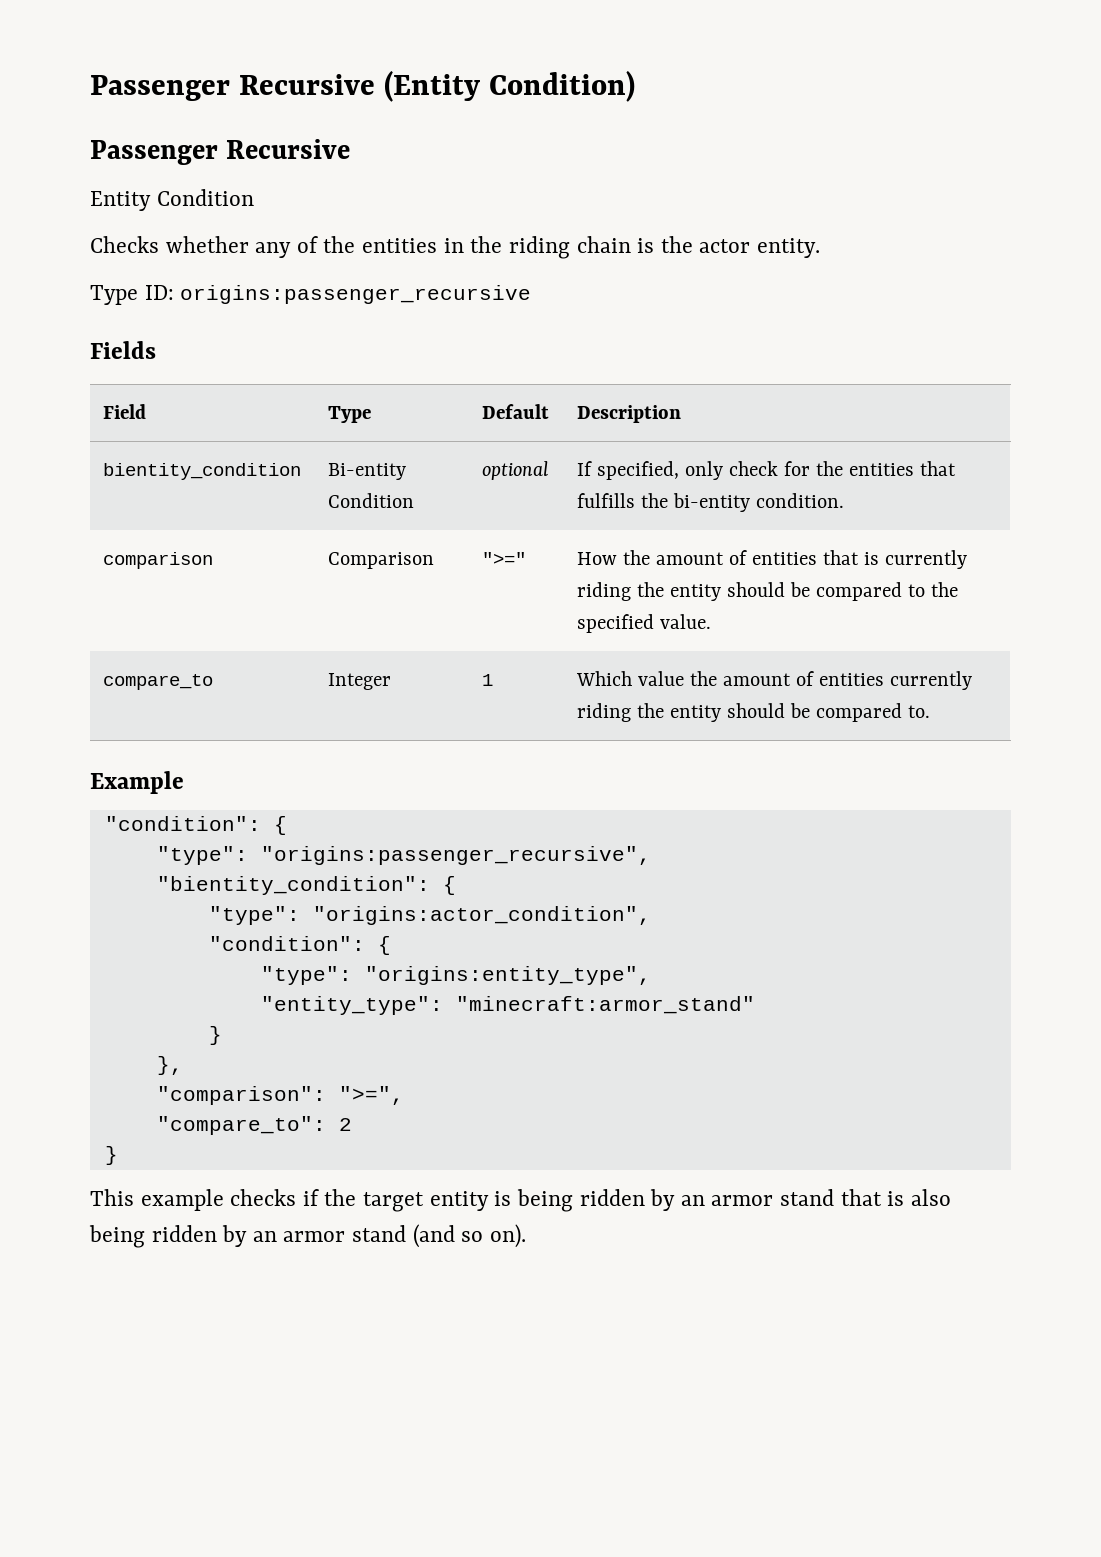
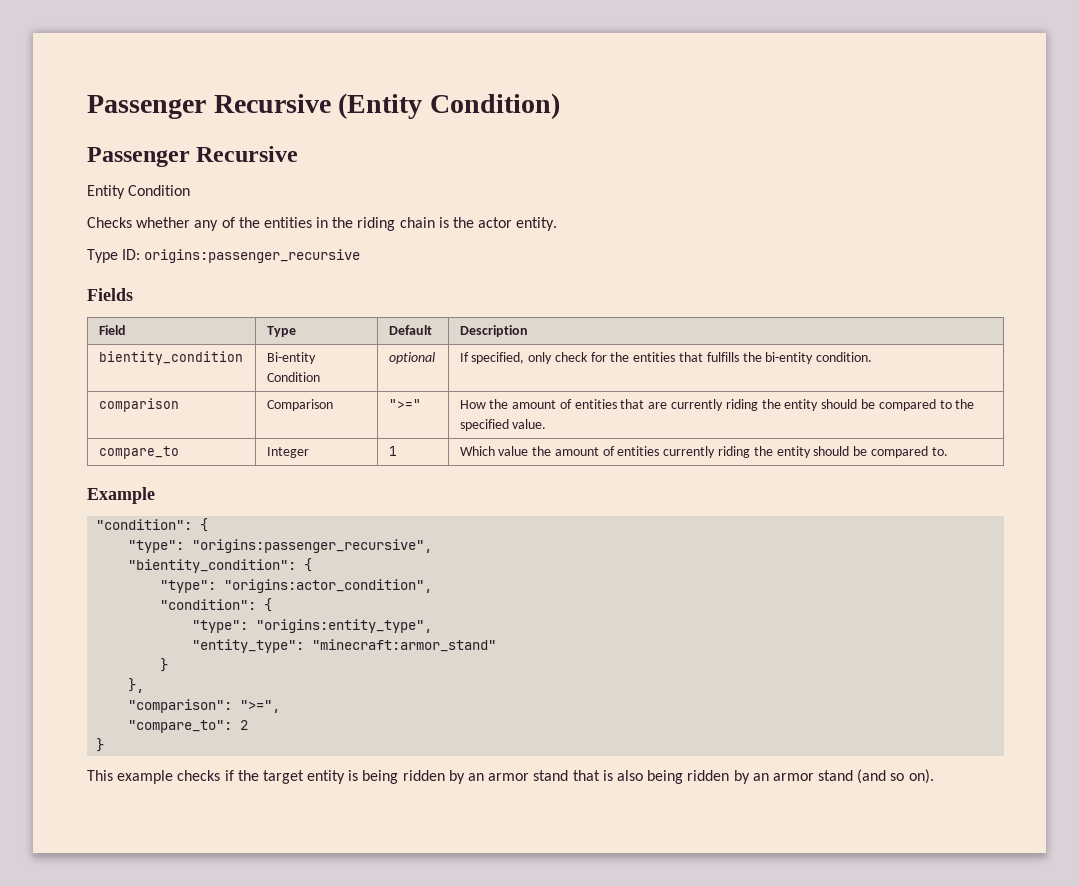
[863,552,879,565] is -> [648,402,668,409] are

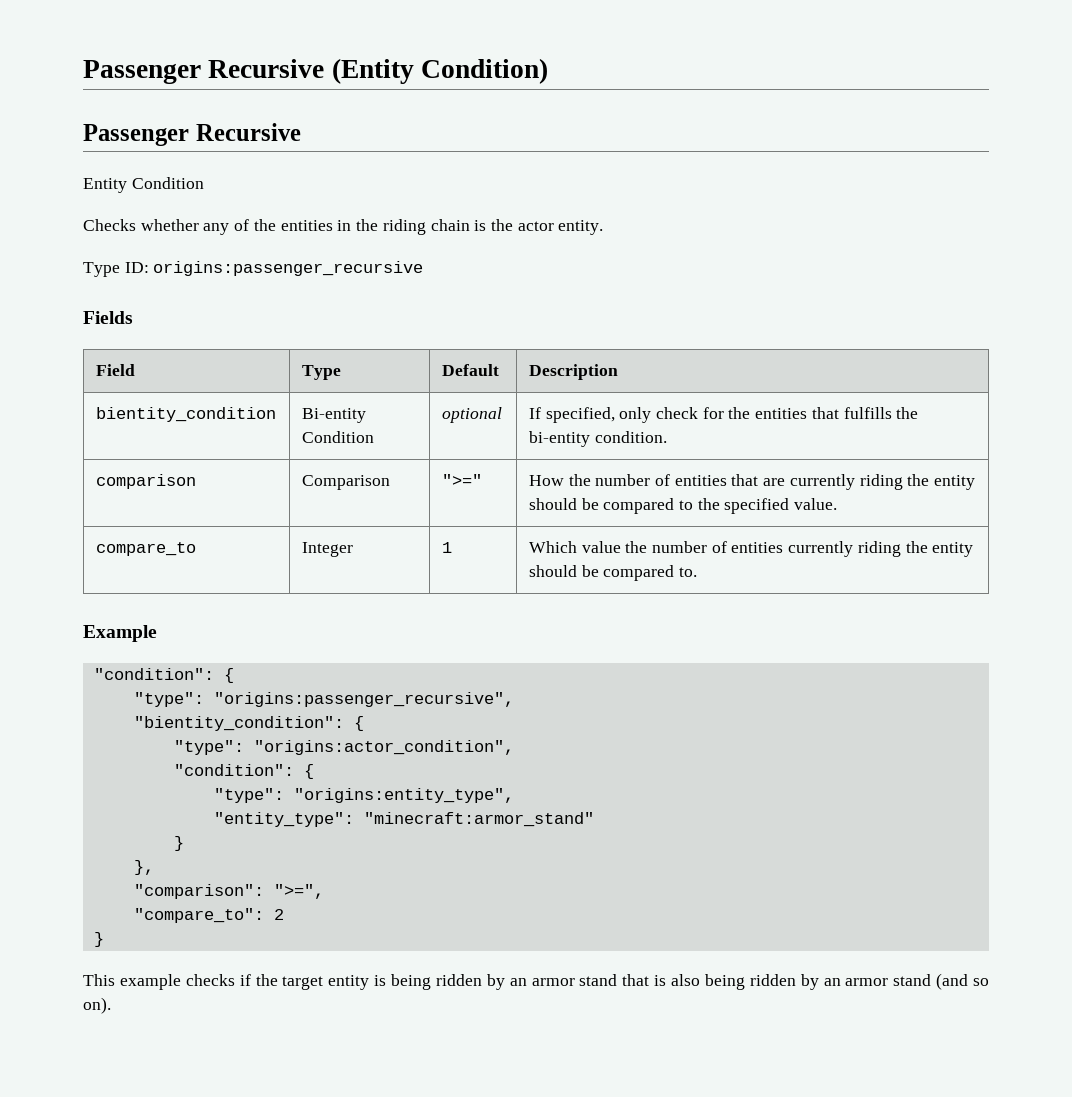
[512,400,557,409] amount -> [595,474,651,486] number
[554,447,599,456] amount -> [652,541,708,553] number

